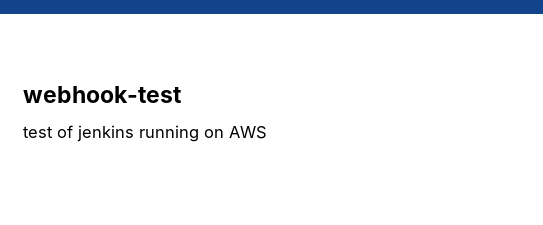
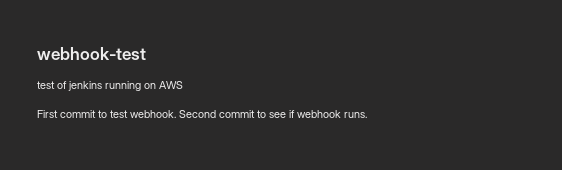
(267, 132) none -> [37,110,367,118] // First commit to test webhook. Second commit to see if webhook runs.

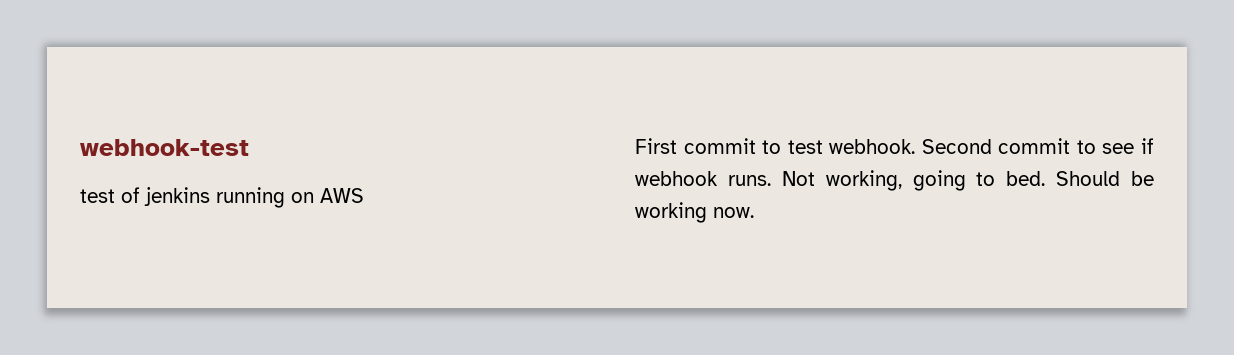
(367, 115) none -> [781,170,1154,191] [635,202,754,223] Not working, going to bed. Should be working now.

